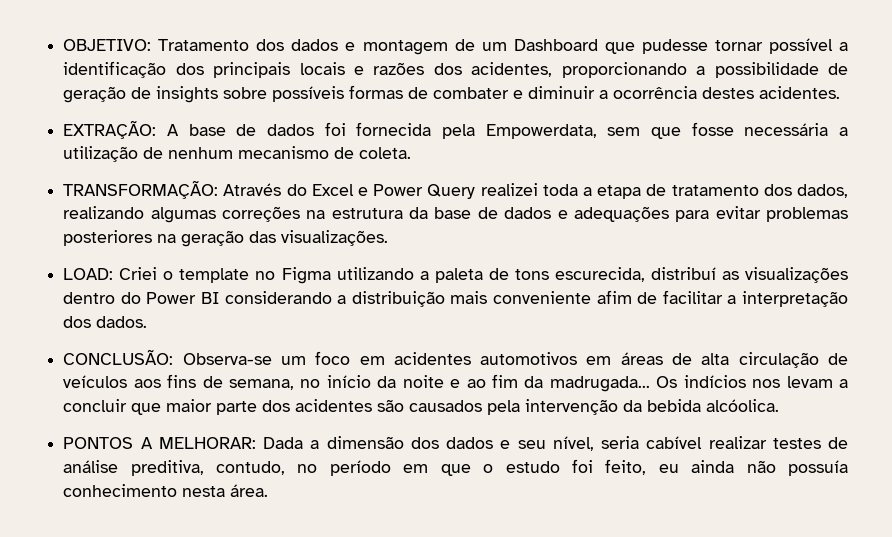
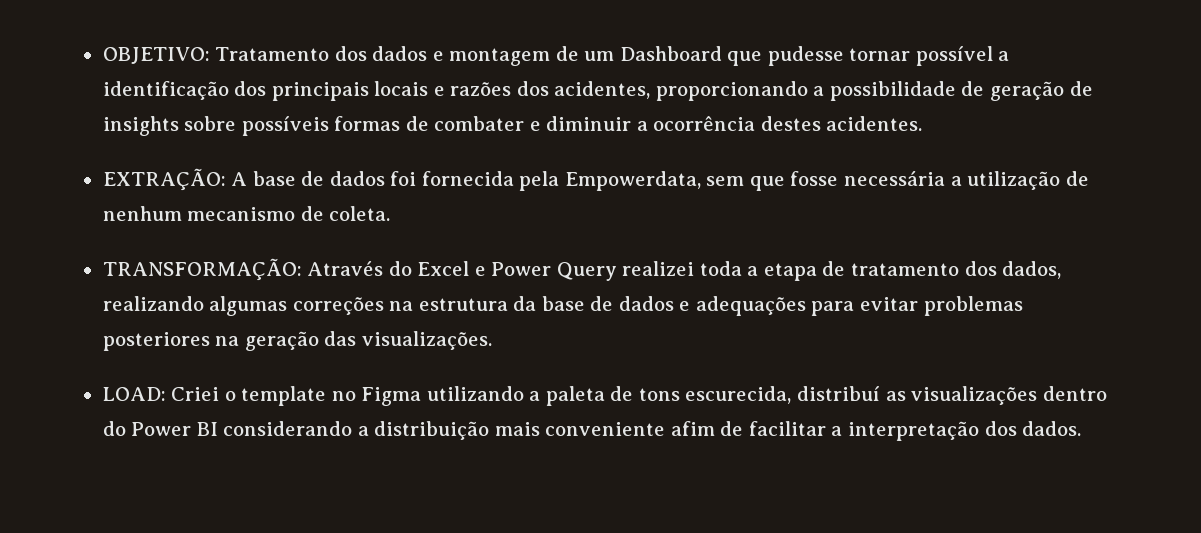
[63,349,848,368] [63,374,848,392] [63,399,780,415] [63,436,848,451] [63,459,849,476] [63,484,269,497] // CONCLUSÃO: Observa-se um foco em acidentes automotivos em áreas de alta circulação de veículos aos fins de semana, no início da noite e ao fim da madrugada... Os indícios nos levam a concluir que maior parte dos acidentes são causados pela intervenção da bebida alcóolica. // PONTOS A MELHORAR: Dada a dimensão dos dados e seu nível, seria cabível realizar testes de análise preditiva, contudo, no período em que o estudo foi feito, eu ainda não possuía conhecimento nesta área. -> (1082, 428) none

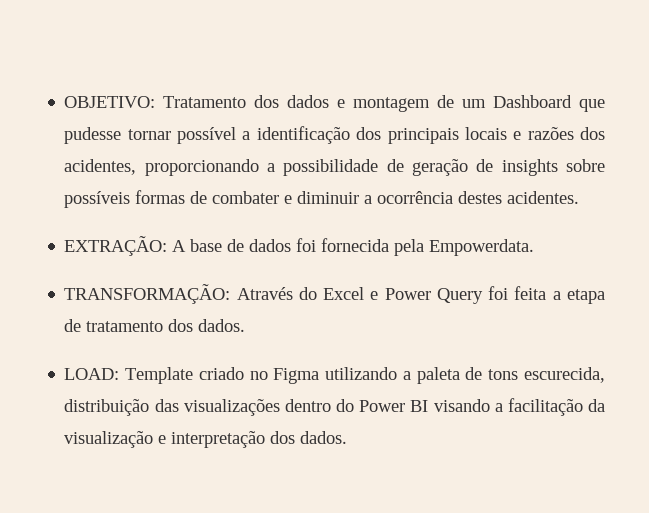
[564,171,1089,191] [102,206,391,221] Empowerdata, sem que fosse necessária a utilização de nenhum mecanismo de coleta. -> [429,239,535,256] Empowerdata.
[622,261,742,276] realizei toda -> [488,286,547,300] foi feita
[1002,261,1062,279] [102,296,1023,316] [102,331,492,351] [102,386,327,406] dados, realizando algumas correções na estrutura da base de dados e adequações para evitar problemas posteriores na geração das visualizações. // LOAD: Criei o template -> [198,319,246,332] [64,367,244,384] dados. // LOAD: Template criado
[796,386,906,401] distribuí as -> [64,399,179,416] distribuição das
[223,421,843,440] considerando a distribuição mais conveniente afim de facilitar a -> [433,398,605,416] [64,431,167,448] visando a facilitação da visualização e

